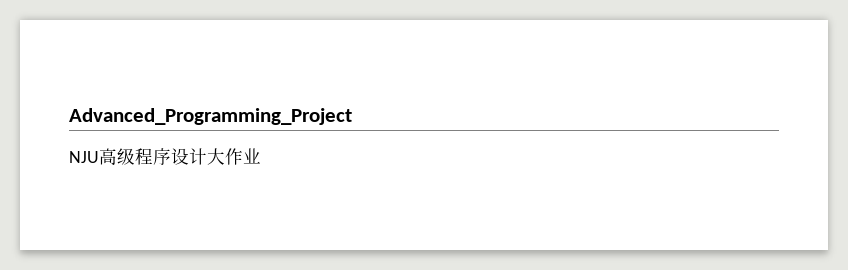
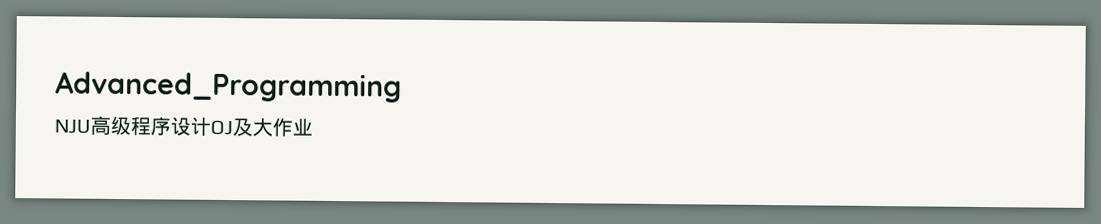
[69,108,352,125] Advanced_Programming_Project -> [55,71,402,103] Advanced_Programming
(207, 156) none -> [210,118,253,137] OJ及

